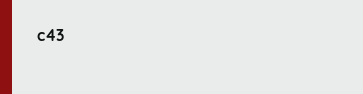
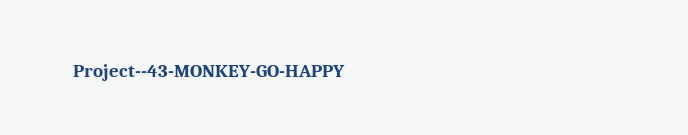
[37,29,64,41] c43 -> [73,64,345,81] Project--43-MONKEY-GO-HAPPY

